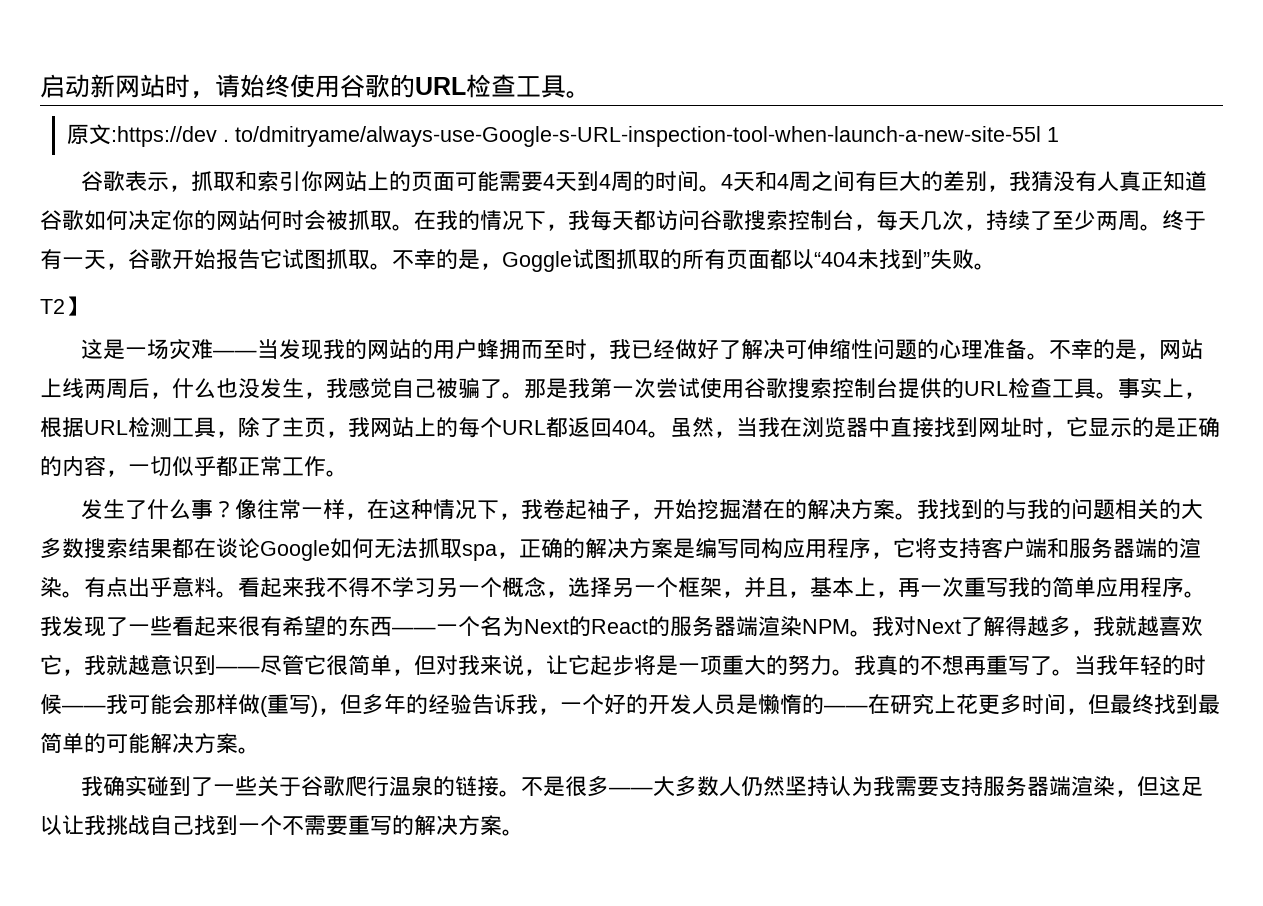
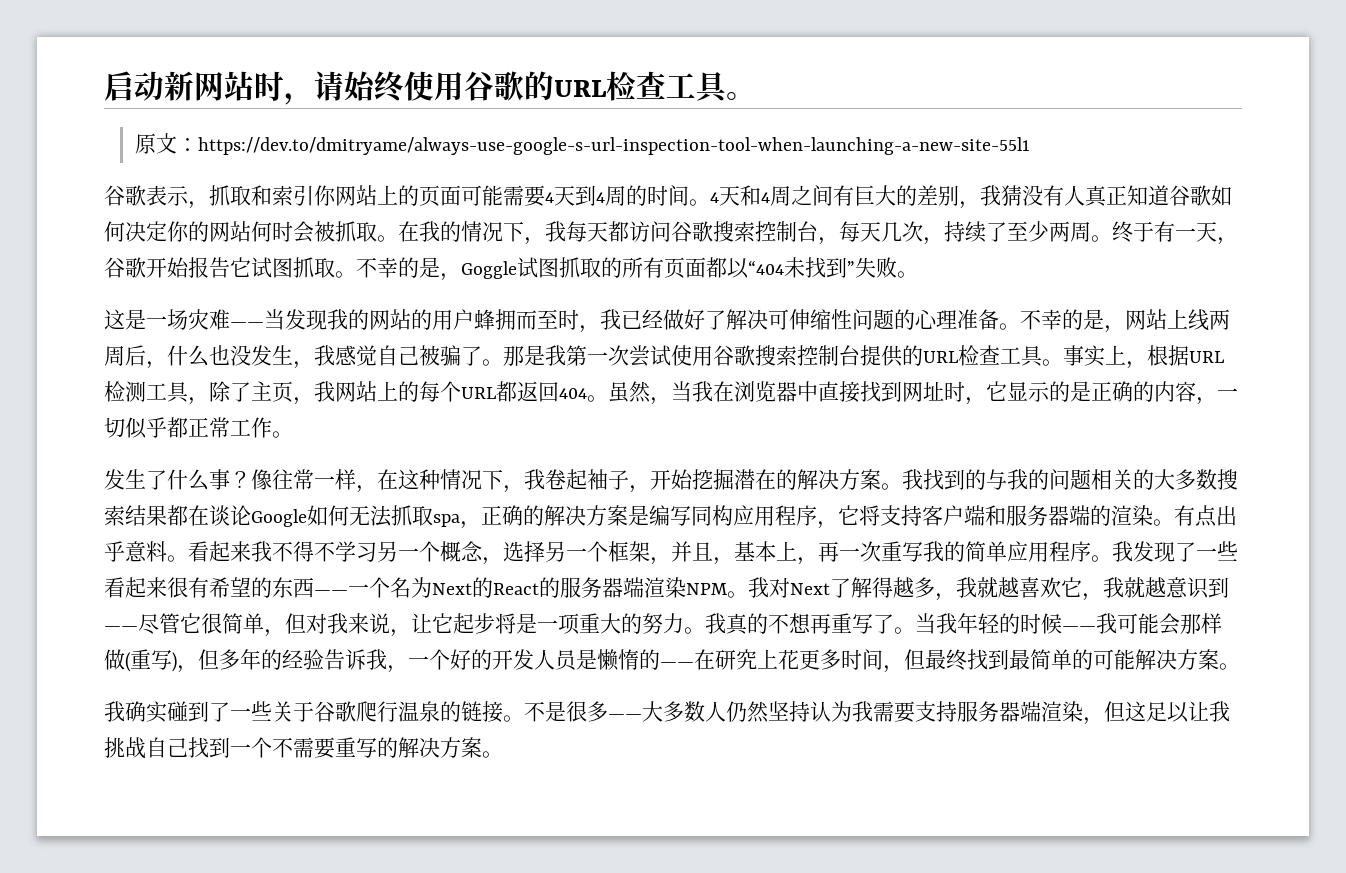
[110,126,1059,147] :https://dev . to/dmitryame/always-use-Google-s-URL-inspection-tool-when-launch-a-new-site-55l 1 -> [176,137,1030,155] ：https://dev.to/dmitryame/always-use-google-s-url-inspection-tool-when-launching-a-new-site-55l1
[40,296,87,316] // T2】 -> (918, 274) none

